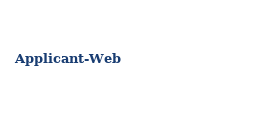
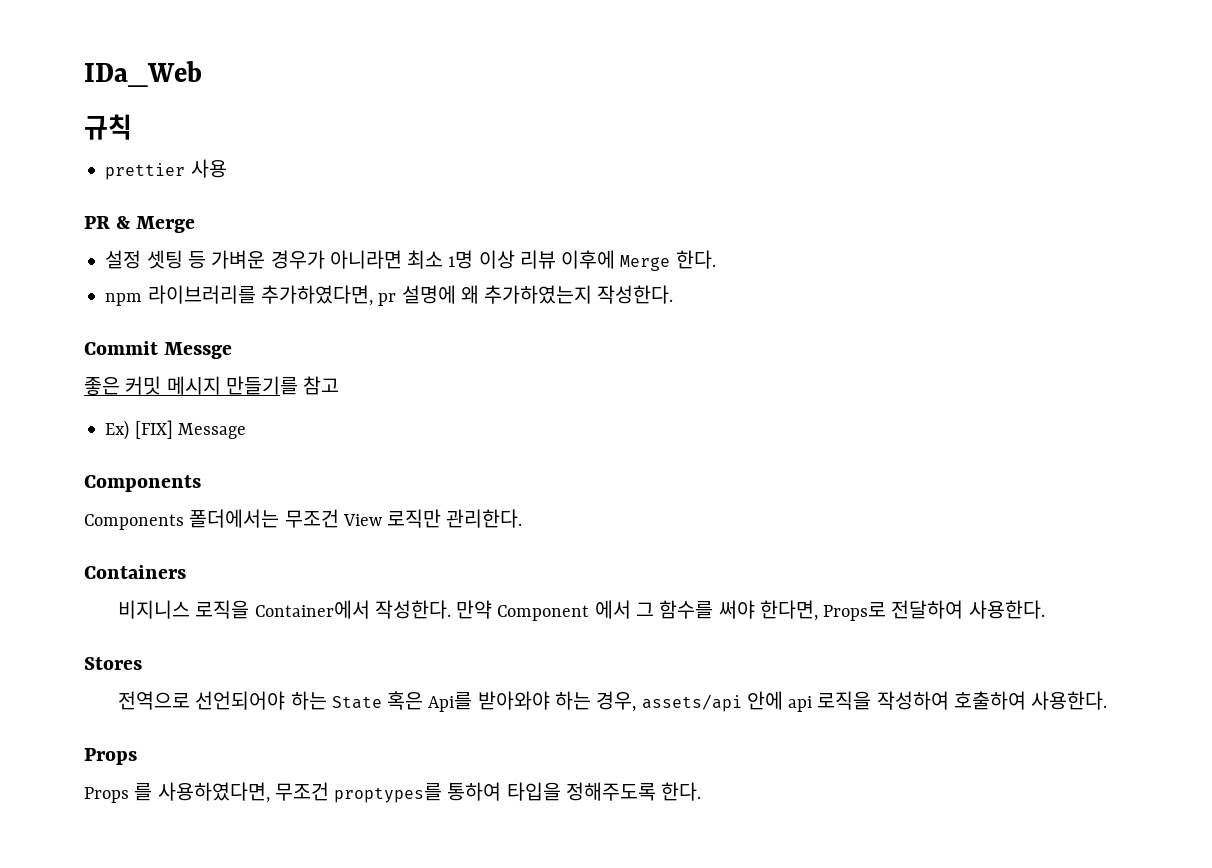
[14,53,121,66] Applicant-Web -> [84,61,202,87] [84,114,132,140] [105,159,227,180] [84,216,196,233] [105,250,716,271] [105,285,674,306] [84,341,233,359] [84,376,340,395] [105,420,246,440] [84,475,201,492] [84,509,523,530] [84,565,186,579] [118,600,1045,621] [84,657,142,670] [118,691,1108,712] [84,748,137,765] [84,782,702,803] IDa_Web // 규칙 // prettier 사용 // PR & Merge // 설정 셋팅 등 가벼운 경우가 아니라면 최소 1명 이상 리뷰 이후에 Merge 한다. // npm 라이브러리를 추가하였다면, pr 설명에 왜 추가하였는지 작성한다. // Commit Messge // 좋은 커밋 메시지 만들기를 참고 // Ex) [FIX] Message // Components // Components 폴더에서는 무조건 View 로직만 관리한다. // Containers // 비지니스 로직을 Container에서 작성한다. 만약 Component 에서 그 함수를 써야 한다면, Props로 전달하여 사용한다. // Stores // 전역으로 선언되어야 하는 State 혹은 Api를 받아와야 하는 경우, assets/api 안에 api 로직을 작성하여 호출하여 사용한다. // Props // Props 를 사용하였다면, 무조건 proptypes를 통하여 타입을 정해주도록 한다.

